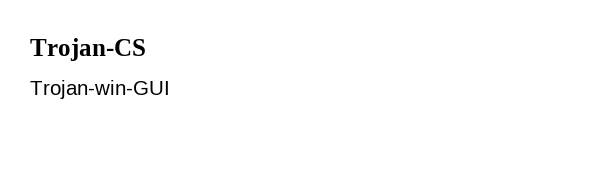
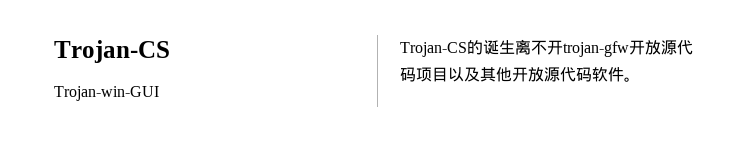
(170, 89) none -> [400,39,693,57] [400,66,640,82] // Trojan-CS的诞生离不开trojan-gfw开放源代码项目以及其他开放源代码软件。

